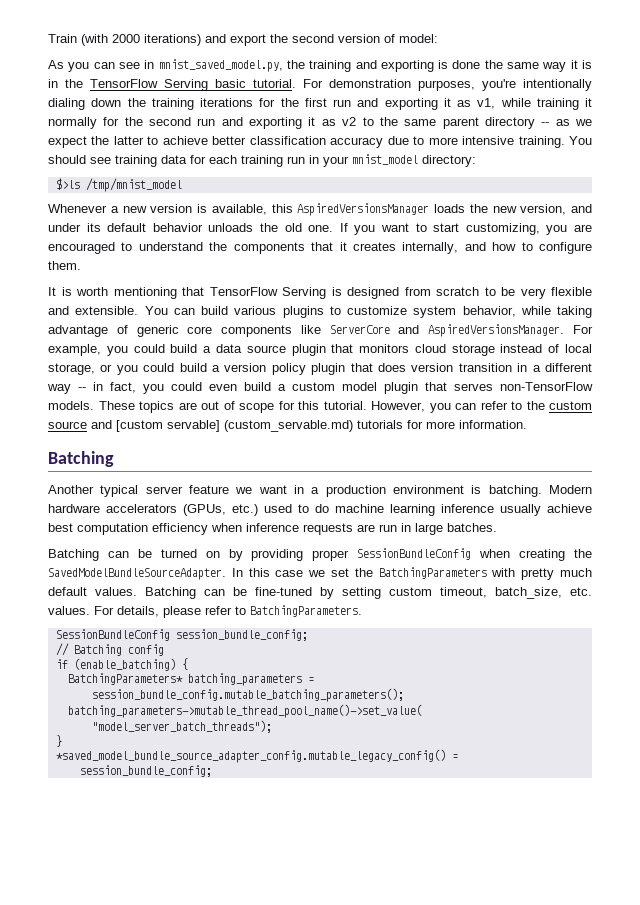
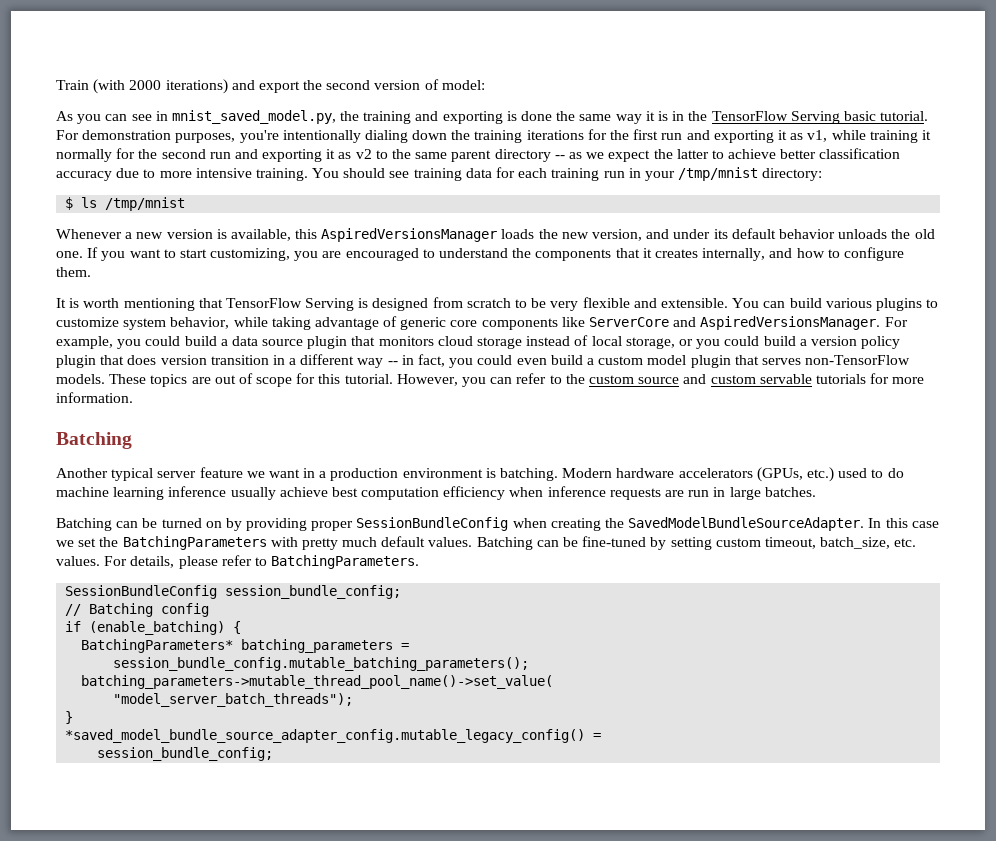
[352,154,418,165] mnist_model -> [678,167,759,181] /tmp/mnist
[55,178,182,192] $>ls /tmp/mnist_model -> [65,197,186,211] $ ls /tmp/mnist
[116,420,353,432] [custom servable] (custom_servable.md) -> [710,374,812,384] custom servable

